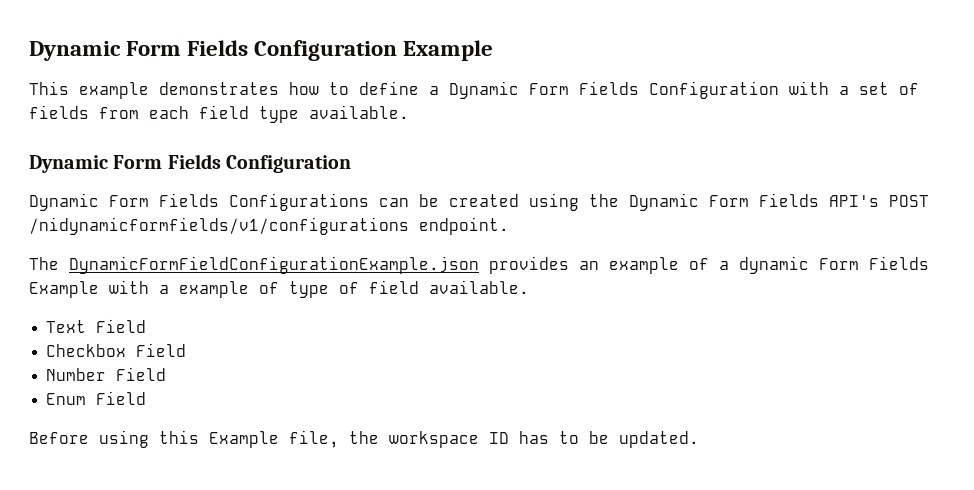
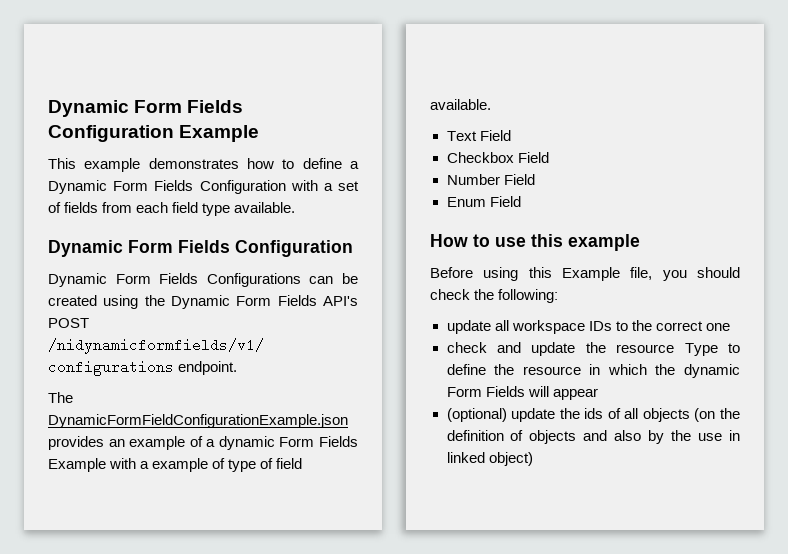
(147, 398) none -> [430,234,640,251] // How to use this example
[349,431,699,448] the workspace ID has to be updated. -> [662,267,740,281] [430,289,559,303] [446,320,730,334] [446,342,740,356] [446,364,740,378] [446,386,598,400] [446,408,740,422] [446,430,740,444] [446,452,533,466] you should check the following: // update all workspace IDs to the correct one // check and update the resource Type to define the resource in which the dynamic Form Fields will appear // (optional) update the ids of all objects (on the definition of objects and also by the use in linked object)

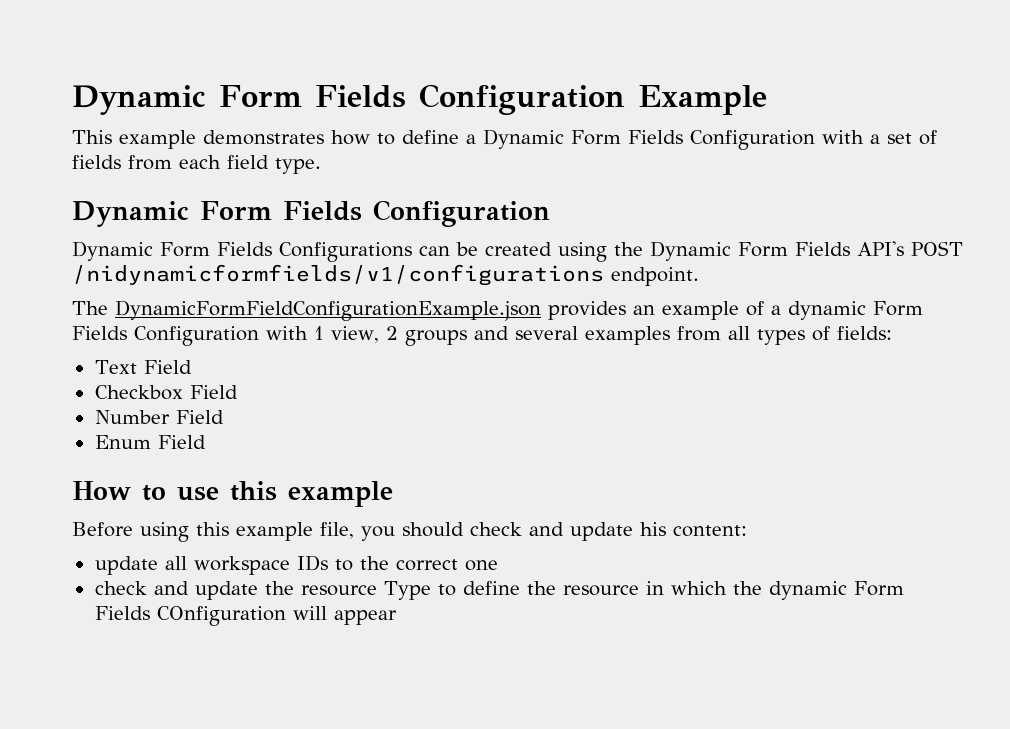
[202,202,296,216] type available. -> [275,158,321,174] type.
[48,458,303,472] [430,99,491,110] Example with a example of type of field available. -> [134,326,892,346] Configuration with 1 view, 2 groups and several examples from all types of fields:
[562,267,620,281] Example -> [236,522,313,541] example
[474,289,559,303] the following: -> [529,522,747,541] and update his content:
(525, 391) none -> [156,606,286,626] COnfiguration
[446,408,740,422] [446,430,740,444] [446,452,533,466] // (optional) update the ids of all objects (on the definition of objects and also by the use in linked object) -> (397, 617) none

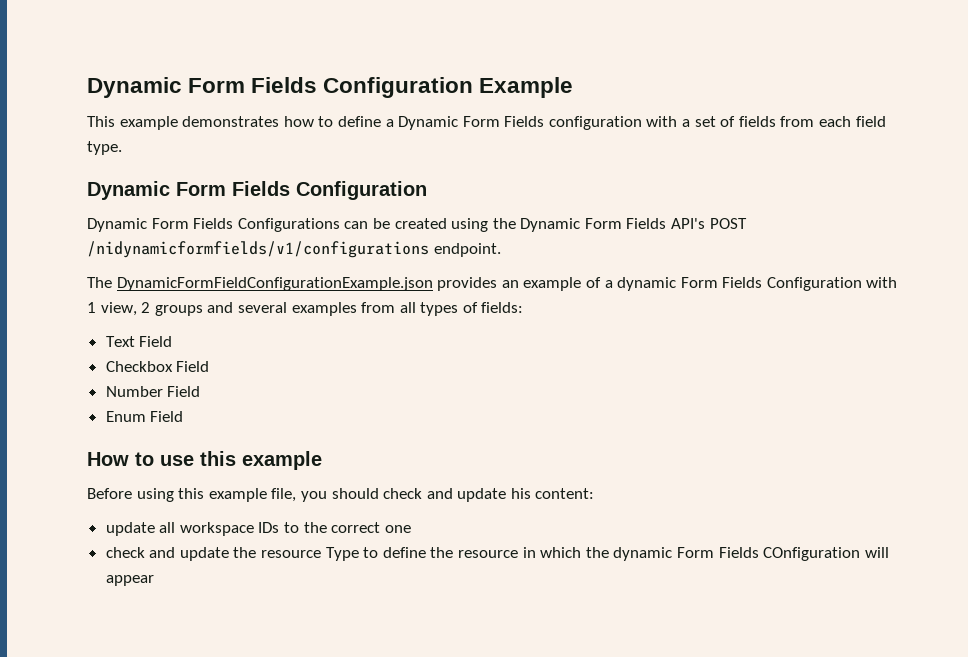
[690,130,815,150] Configuration -> [548,116,642,130] configuration

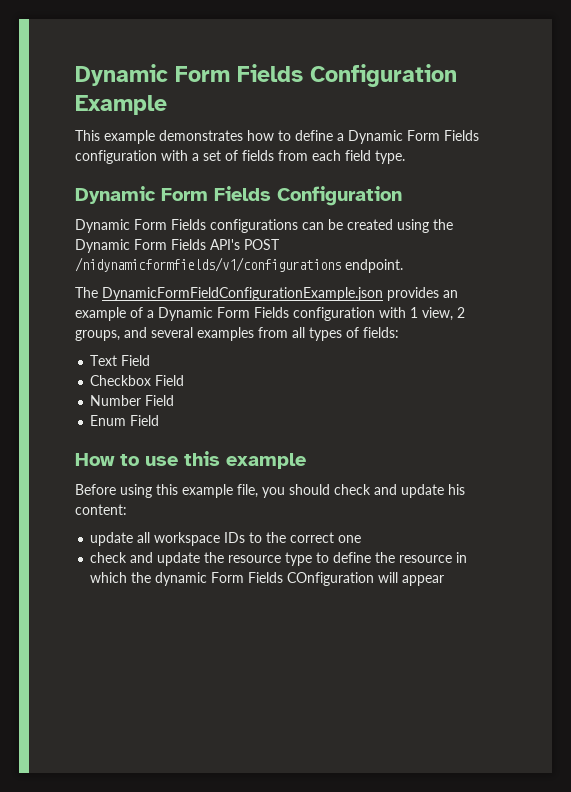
[237,218,340,232] Configurations -> [210,219,298,233] configurations
[617,277,862,291] dynamic Form Fields Configuration -> [158,307,375,321] Dynamic Form Fields configuration
[154,305,203,316] groups -> [75,330,120,341] groups,
[325,547,359,561] Type -> [285,552,313,566] type

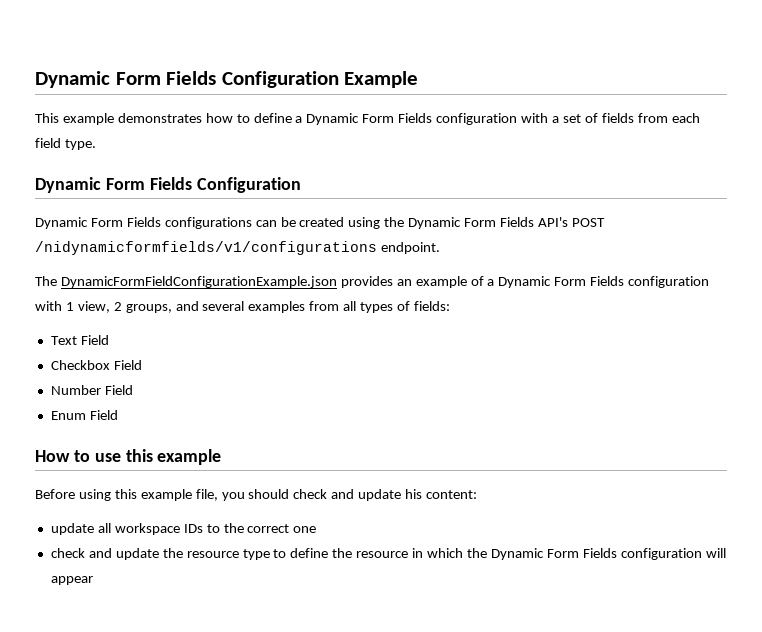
[155,572,375,586] dynamic Form Fields COnfiguration -> [490,548,702,560] Dynamic Form Fields configuration

